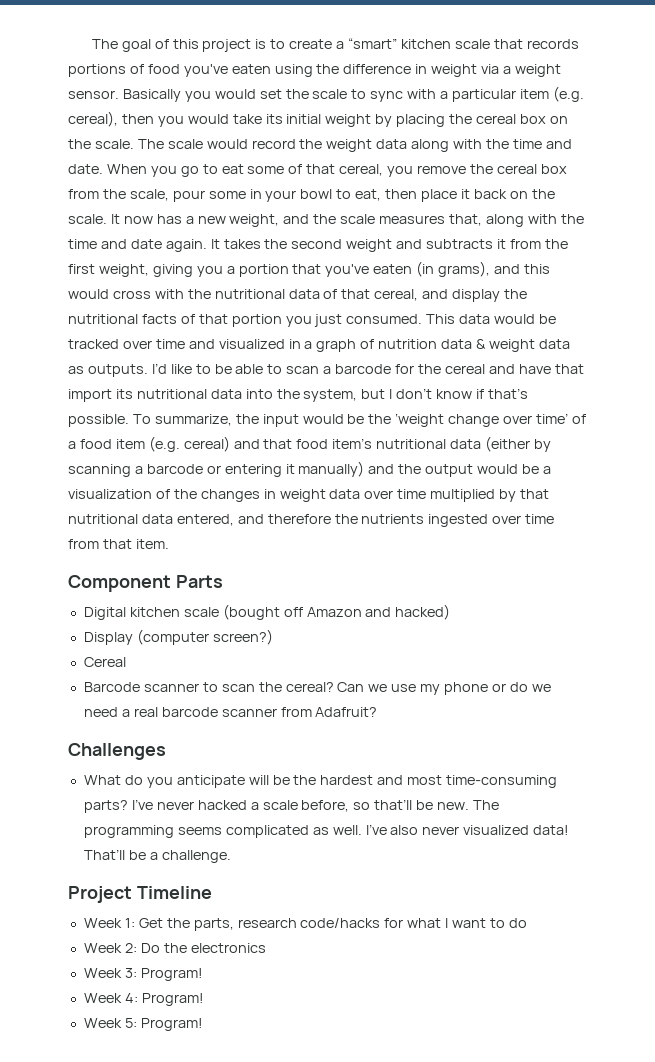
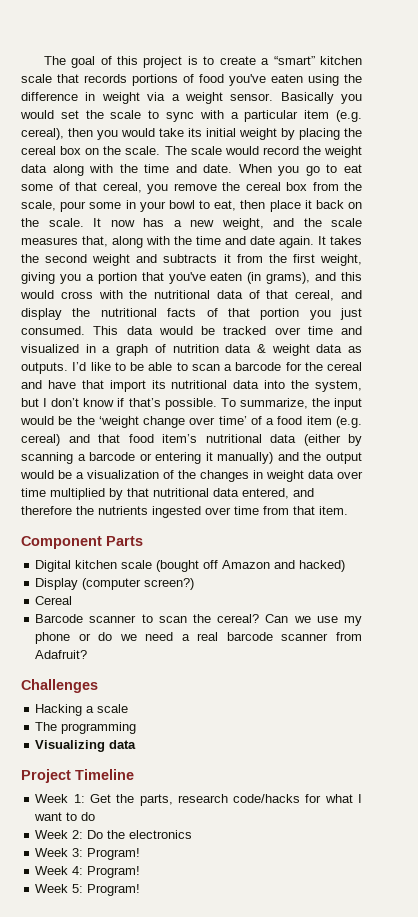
[83,775,558,788] [83,799,500,813] [83,824,570,838] [83,849,231,863] What do you anticipate will be the hardest and most time-consuming parts? I’ve never hacked a scale before, so that’ll be new. The programming seems complicated as well. I’ve also never visualized data! That’ll be a challenge. -> [35,704,129,716] [35,722,137,734] [35,740,137,752] Hacking a scale // The programming // Visualizing data

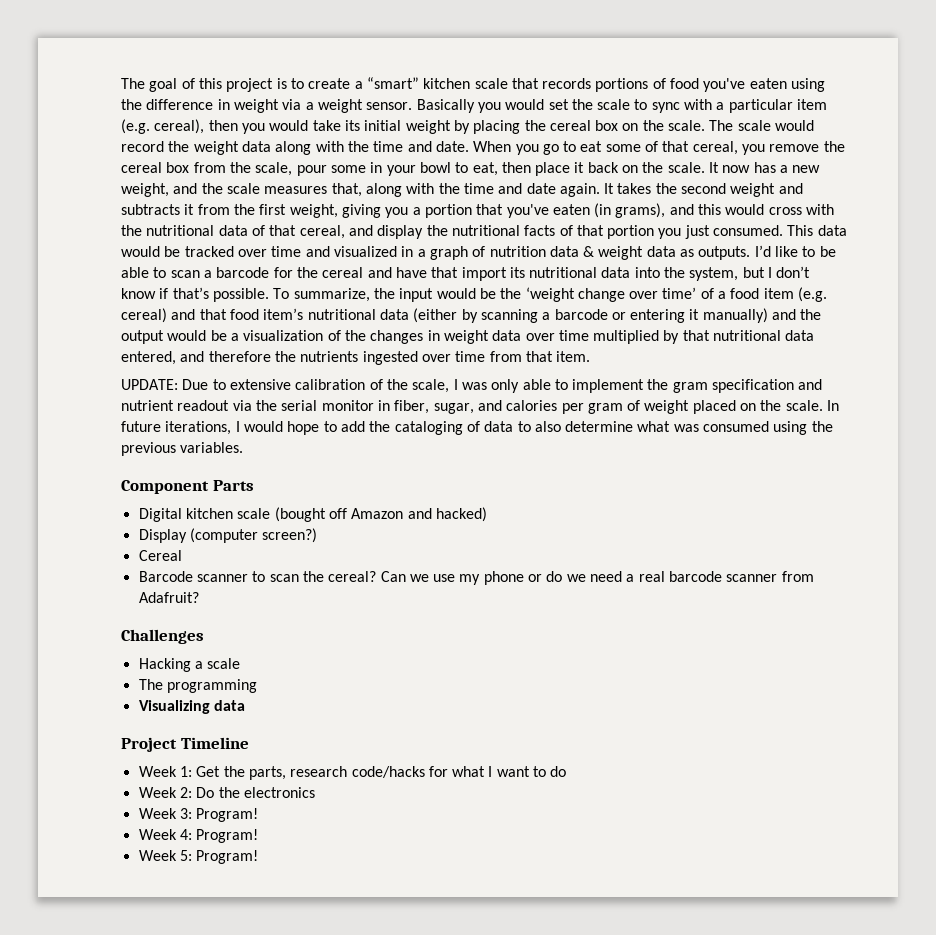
(348, 510) none -> [121,379,823,393] [121,400,840,414] [121,421,833,435] [121,442,244,456] // UPDATE: Due to extensive calibration of the scale, I was only able to implement the gram specification and nutrient readout via the serial monitor in fiber, sugar, and calories per gram of weight placed on the scale. In future iterations, I would hope to add the cataloging of data to also determine what was consumed using the previous variables.

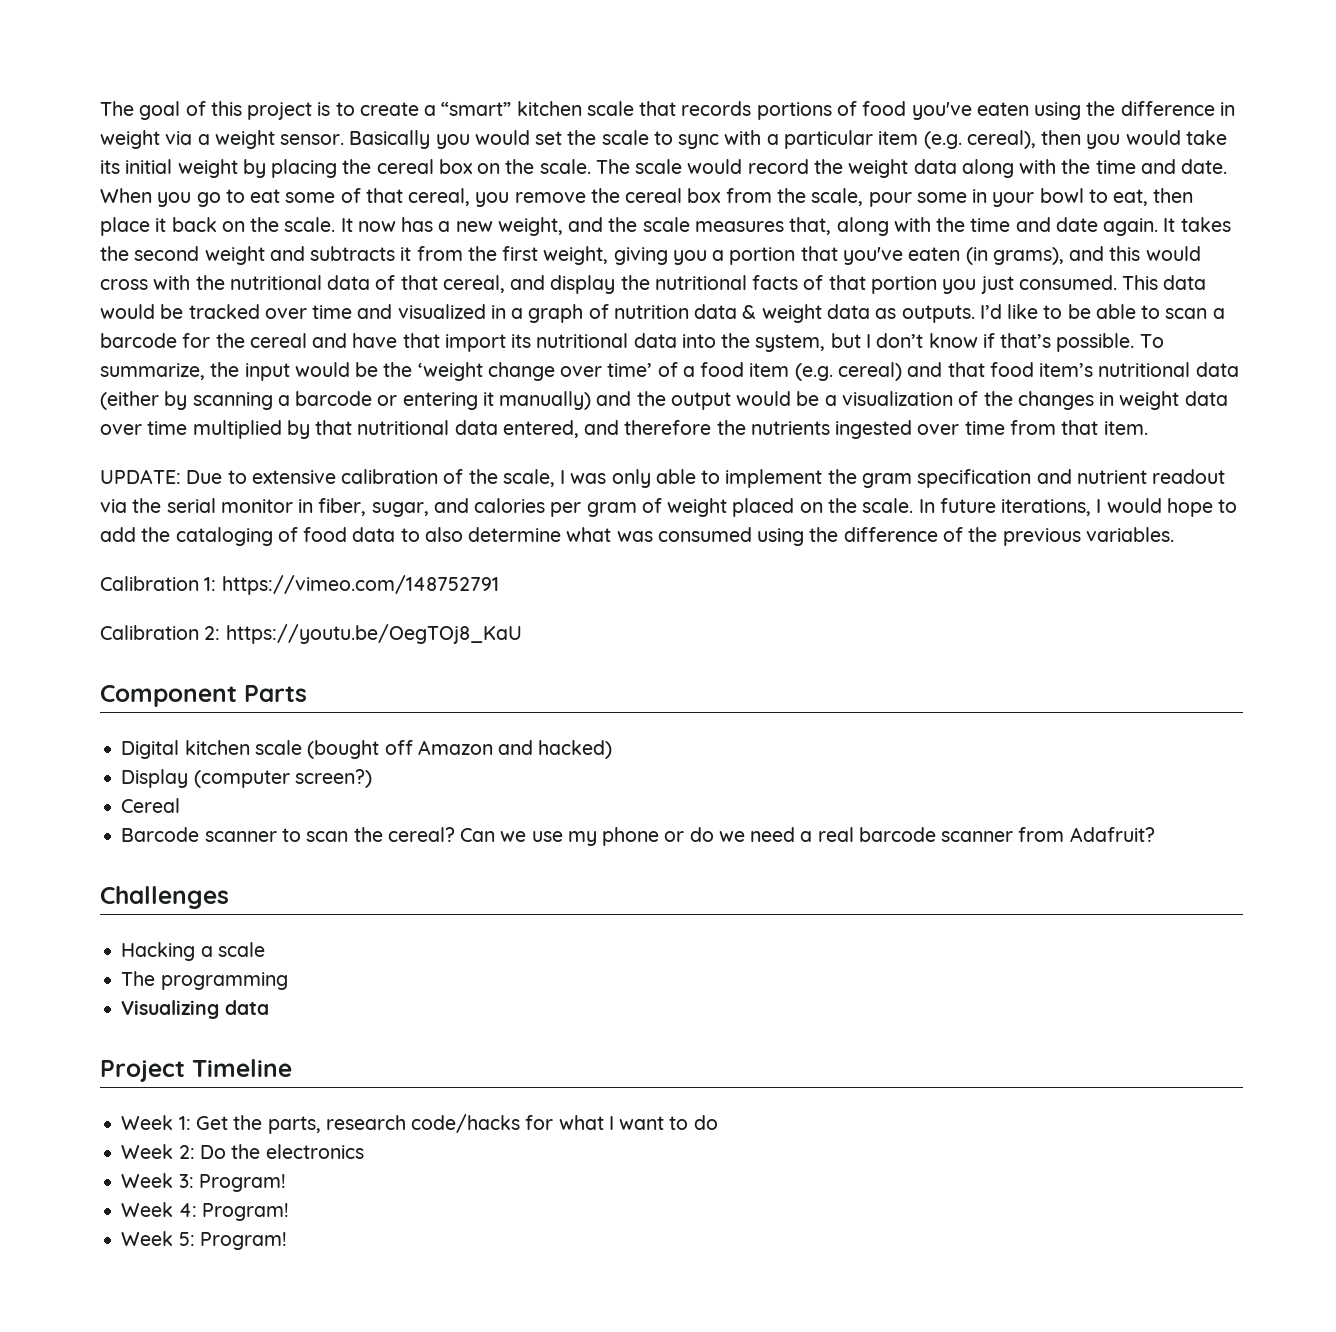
(480, 426) none -> [303,527,348,542] food
(833, 426) none -> [843,527,998,542] difference of the
(244, 447) none -> [100,575,499,595] [100,624,522,644] // Calibration 1: https://vimeo.com/148752791 // Calibration 2: https://youtu.be/OegTOj8_KaU

